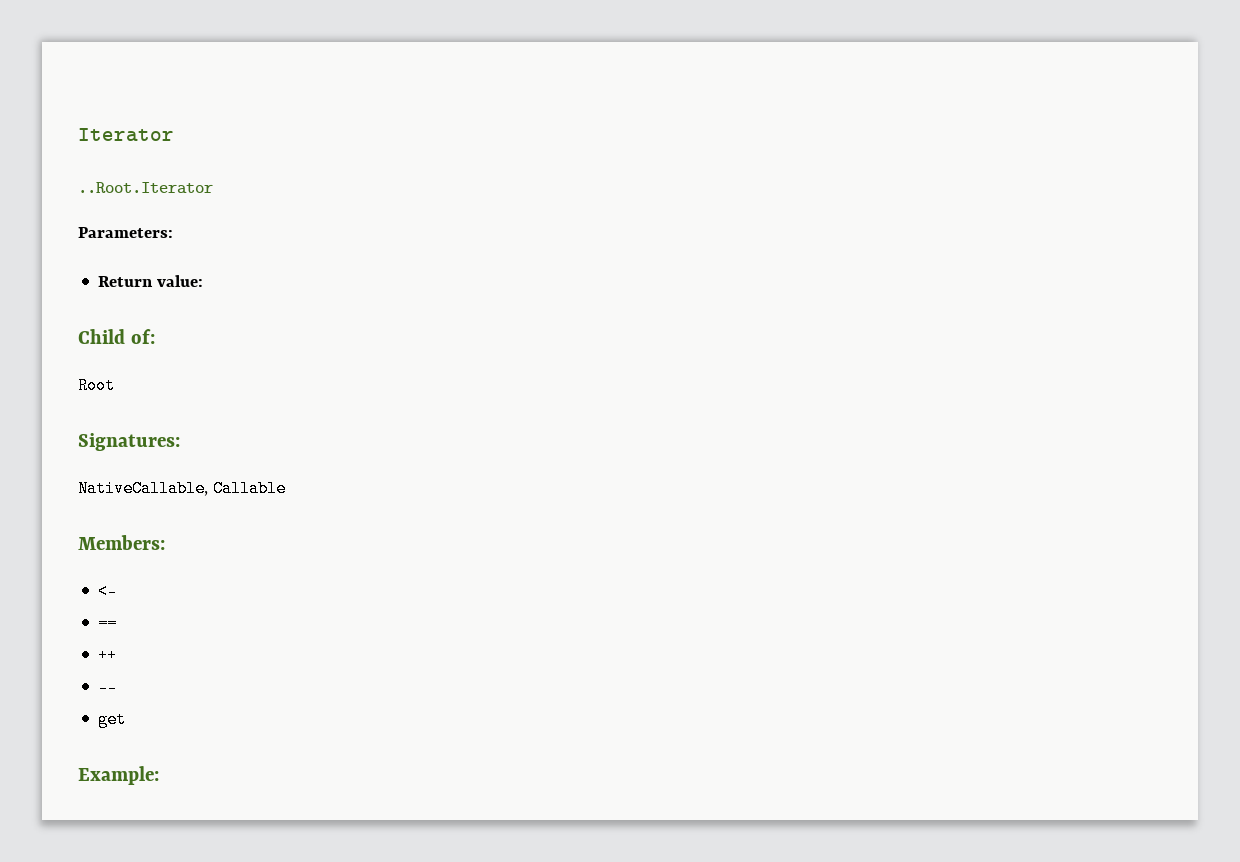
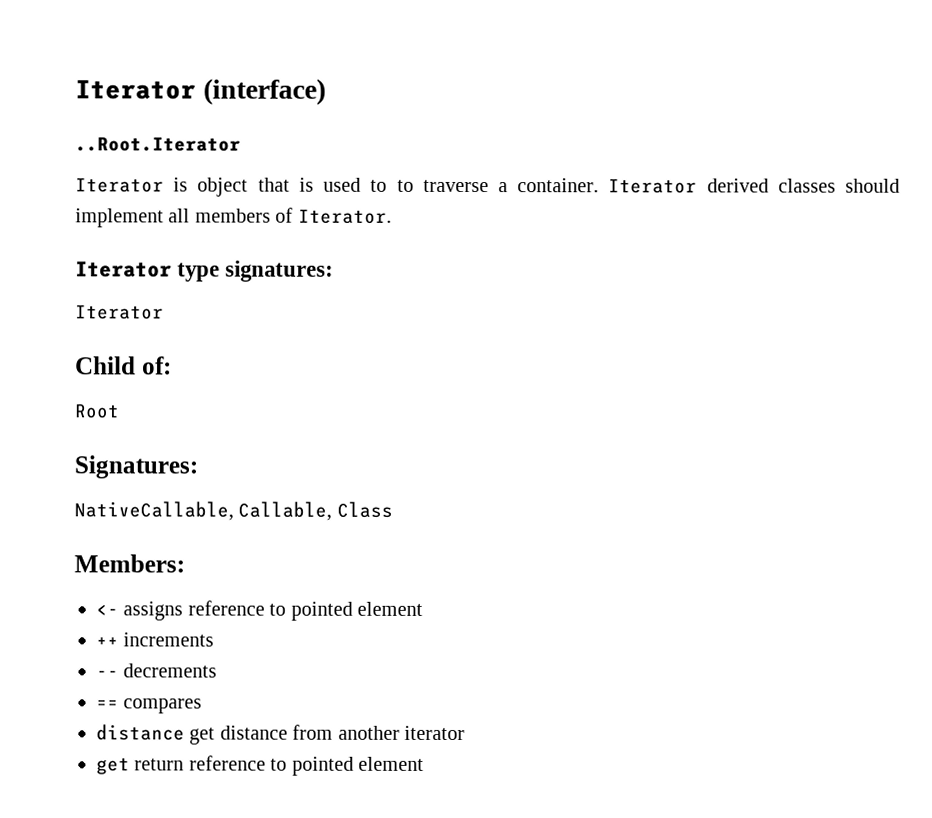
[78,128,174,142] Iterator -> [75,78,326,105] Iterator (interface)
[78,227,173,238] [98,275,204,287] Parameters: // Return value: -> [75,177,900,197] [75,207,392,228] [75,260,335,282] [75,305,164,320] Iterator is object that is used to to traverse a container. Iterator derived classes should implement all members of Iterator. // Iterator type signatures: // Iterator
[212,480,286,497] Callable -> [238,501,393,521] Callable, Class
[98,615,118,632] [98,647,118,664] [98,679,118,696] [98,711,127,728] [78,766,159,785] // == // ++ // -- // get // Example: -> [123,600,423,621] [96,632,215,647] [96,663,218,678] [96,698,203,714] [96,724,465,745] [96,755,424,776] assigns reference to pointed element // ++ increments // -- decrements // == compares // distance get distance from another iterator // get return reference to pointed element

